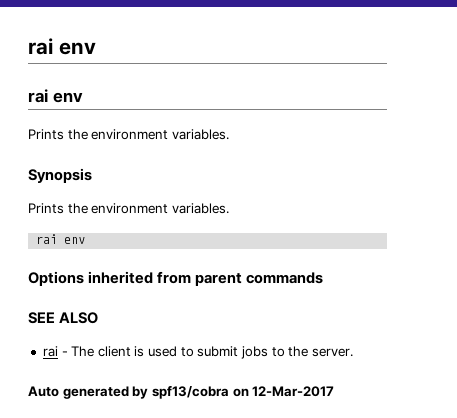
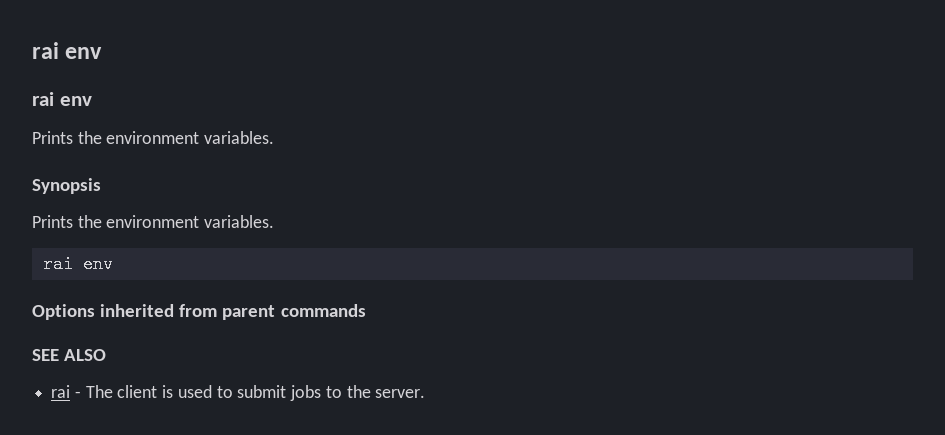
[28,386,335,399] // Auto generated by spf13/cobra on 12-Mar-2017 -> (426, 393) none

